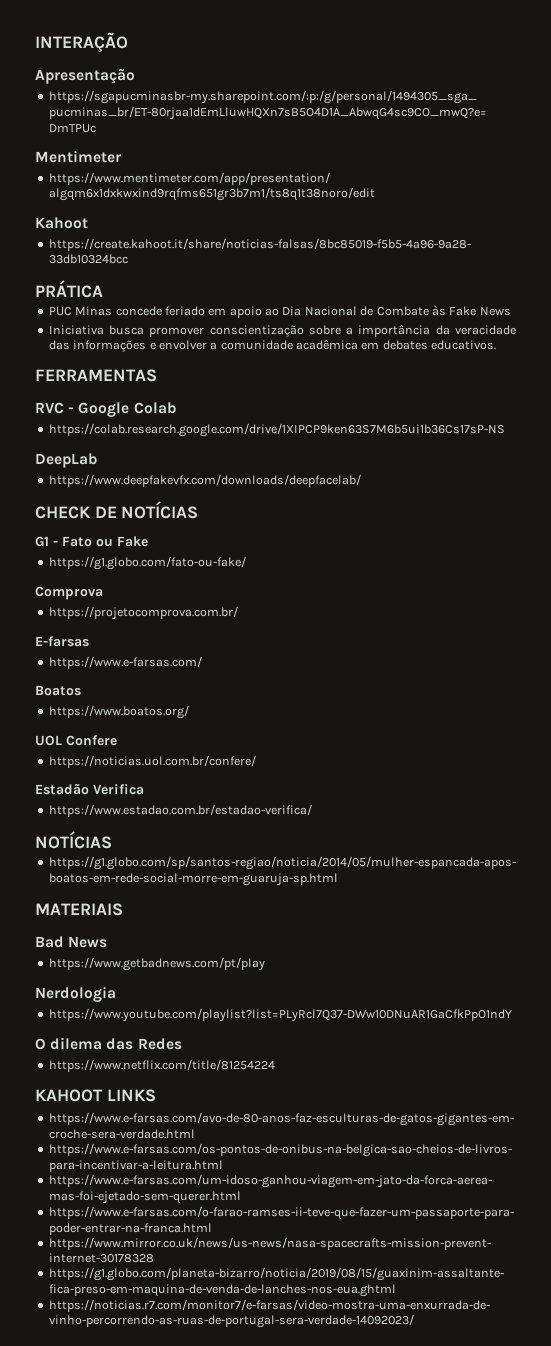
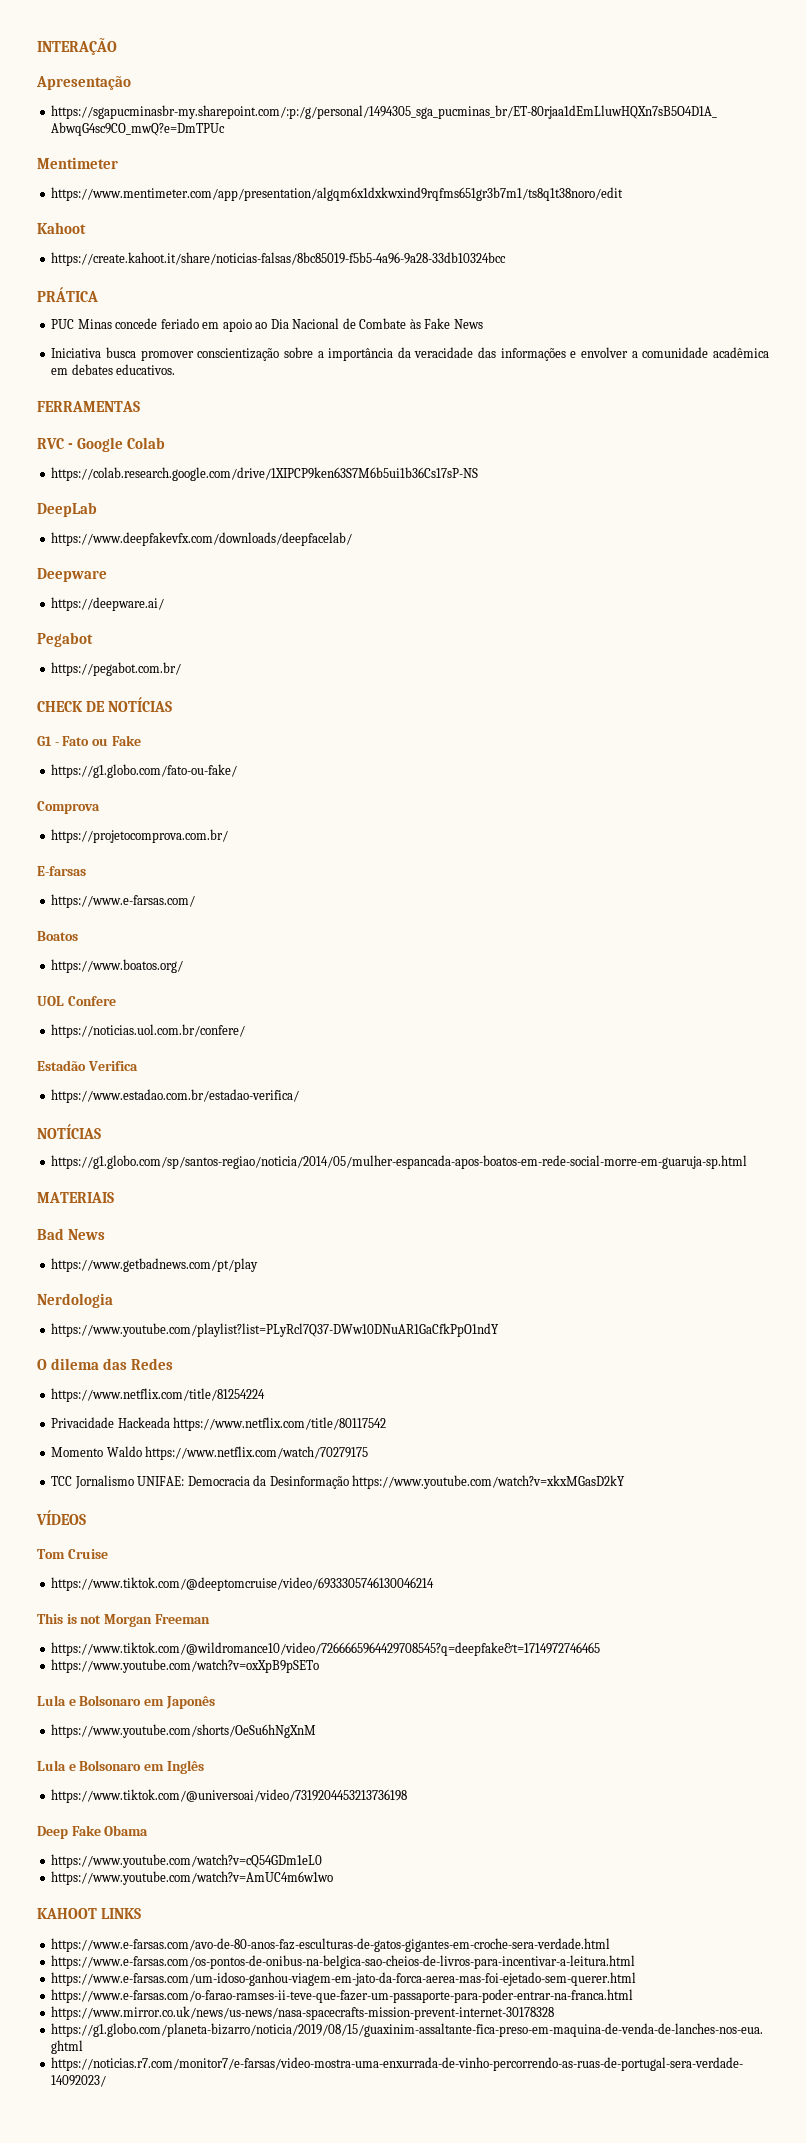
(361, 480) none -> [37,568,107,582] [51,597,165,611] [37,632,93,647] [51,662,182,676] // Deepware // https://deepware.ai/ // Pegabot // https://pegabot.com.br/
(275, 1065) none -> [51,1417,387,1431] [51,1446,369,1460] [51,1475,626,1489] [36,1510,86,1525] [37,1549,108,1559] [51,1577,435,1591] [37,1613,210,1627] [51,1642,601,1656] [51,1659,320,1673] [37,1695,215,1709] [51,1724,317,1738] [37,1760,204,1774] [51,1789,408,1803] [37,1825,149,1839] [51,1854,323,1868] [51,1871,334,1885] // Privacidade Hackeada https://www.netflix.com/title/80117542 // Momento Waldo https://www.netflix.com/watch/70279175 // TCC Jornalismo UNIFAE: Democracia da Desinformação https://www.youtube.com/watch?v=xkxMGasD2kY // VÍDEOS // Tom Cruise // https://www.tiktok.com/@deeptomcruise/video/6933305746130046214 // This is not Morgan Freeman // https://www.tiktok.com/@wildromance10/video/7266665964429708545?q=deepfake&t=1714972746465 // https://www.youtube.com/watch?v=oxXpB9pSETo // Lula e Bolsonaro em Japonês // https://www.youtube.com/shorts/OeSu6hNgXnM // Lula e Bolsonaro em Inglês // https://www.tiktok.com/@universoai/video/7319204453213736198 // Deep Fake Obama // https://www.youtube.com/watch?v=cQ54GDm1eL0 // https://www.youtube.com/watch?v=AmUC4m6w1wo

